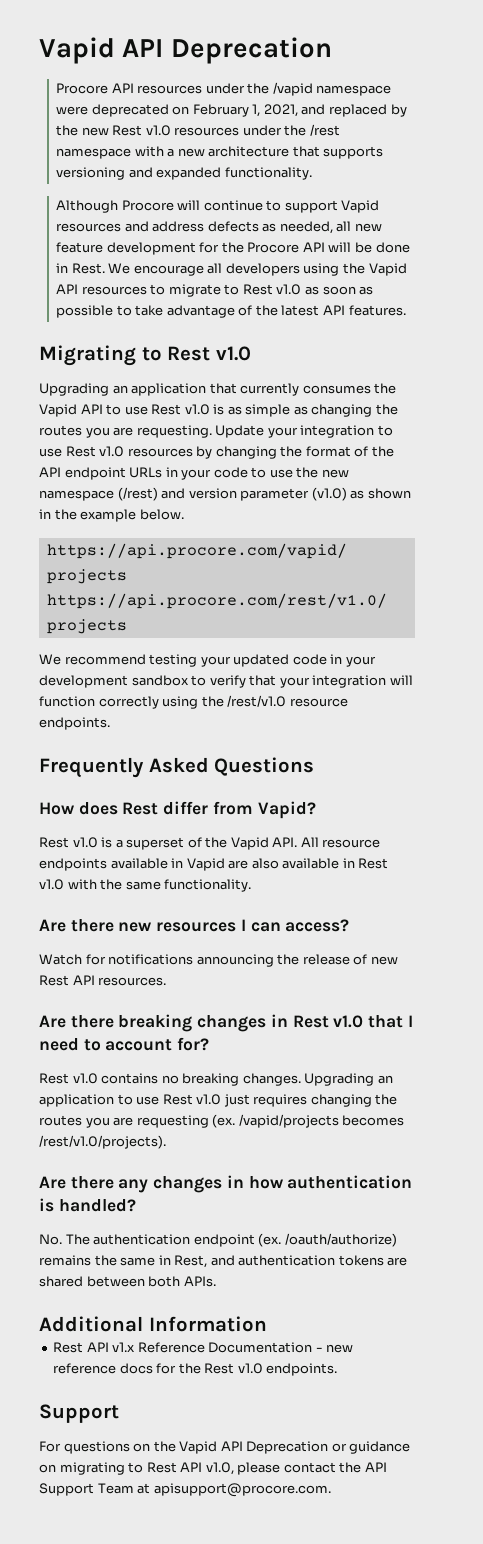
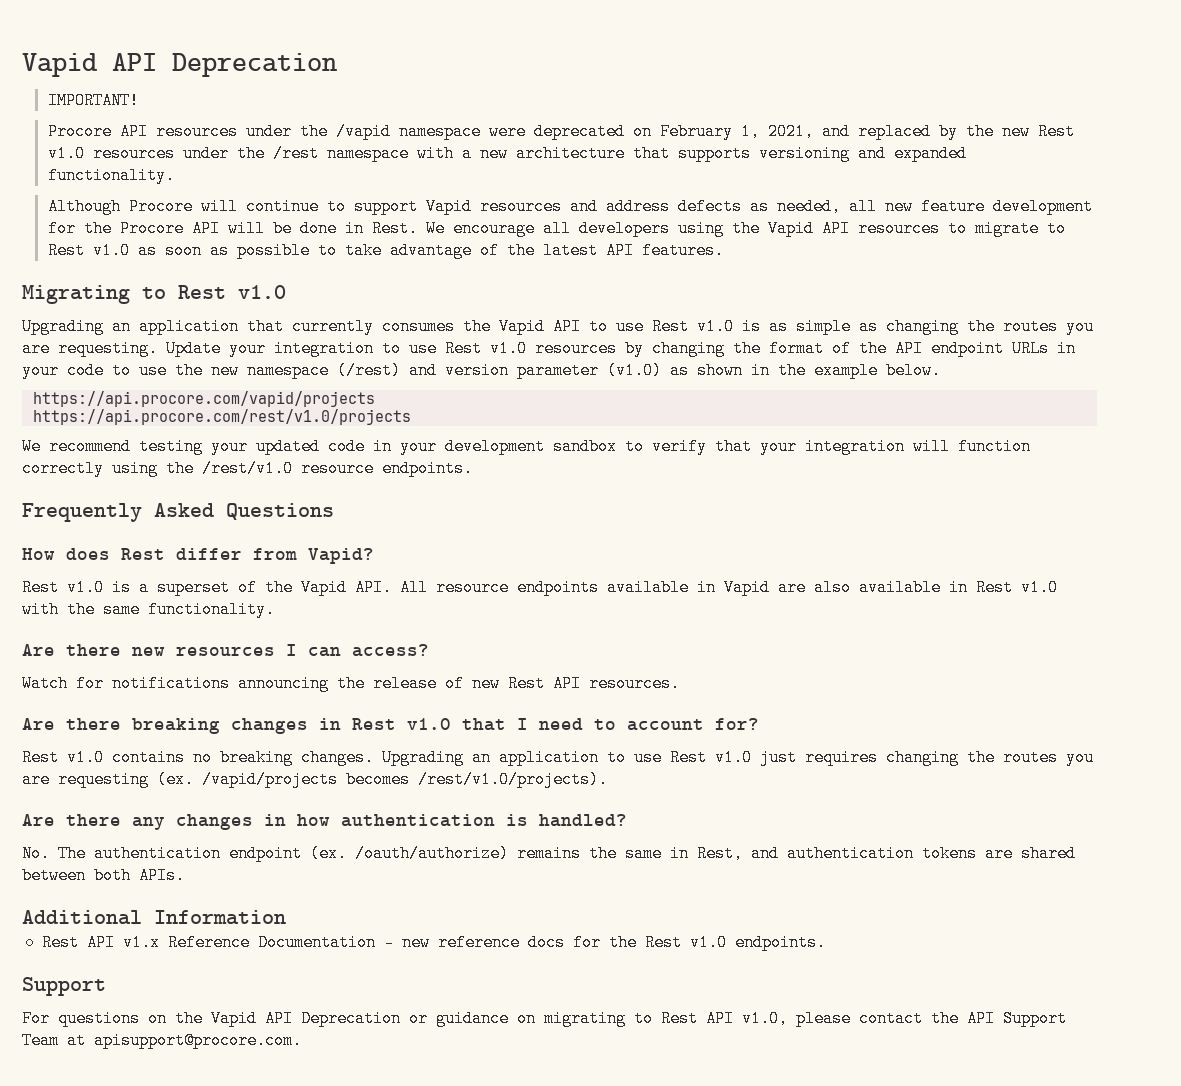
[39,37,332,64] Vapid API Deprecation -> [22,53,338,77] [47,92,139,109] Vapid API Deprecation // IMPORTANT!

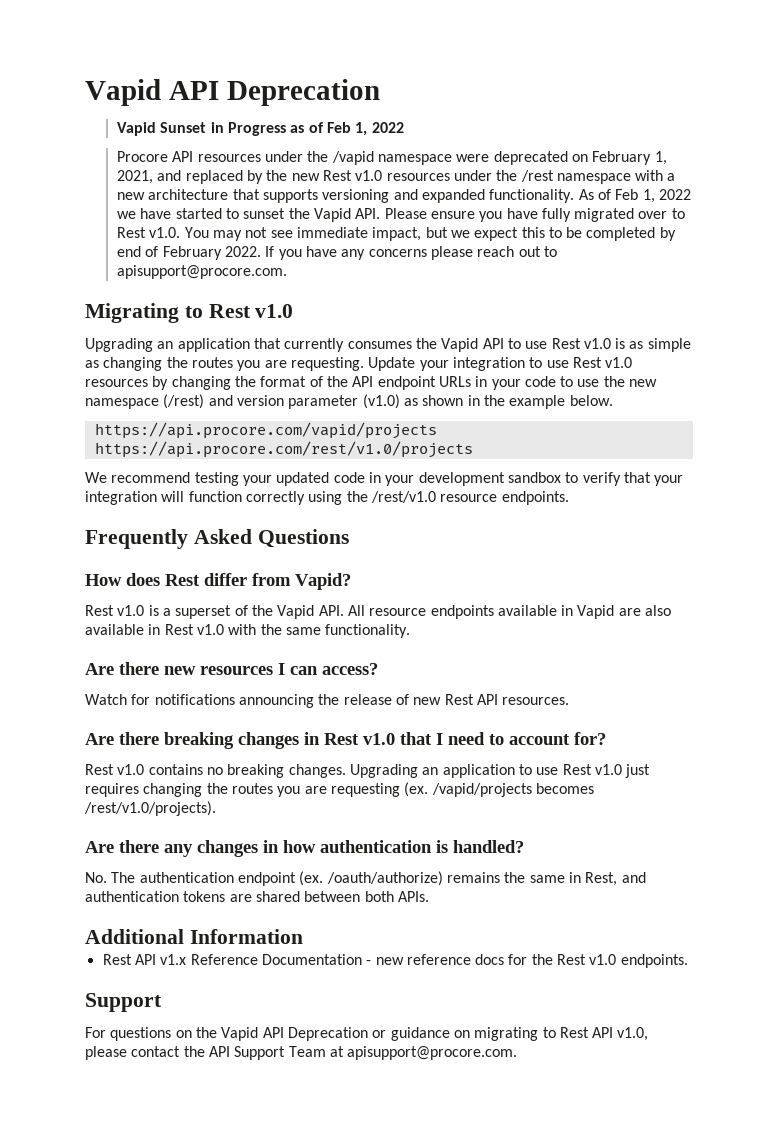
[47,92,139,109] IMPORTANT! -> [116,122,404,136] Vapid Sunset in Progress as of Feb 1, 2022
[47,198,1093,215] [47,220,1066,237] [47,242,724,259] // Although Procore will continue to support Vapid resources and address defects as needed, all new feature development for the Procore API will be done in Rest. We encourage all developers using the Vapid API resources to migrate to Rest v1.0 as soon as possible to take advantage of the latest API features. -> [578,189,691,203] [116,208,685,222] [116,227,676,241] [116,246,557,260] [116,265,287,279] As of Feb 1, 2022 we have started to sunset the Vapid API. Please ensure you have fully migrated over to Rest v1.0. You may not see immediate impact, but we expect this to be completed by end of February 2022. If you have any concerns please reach out to apisupport@procore.com.

